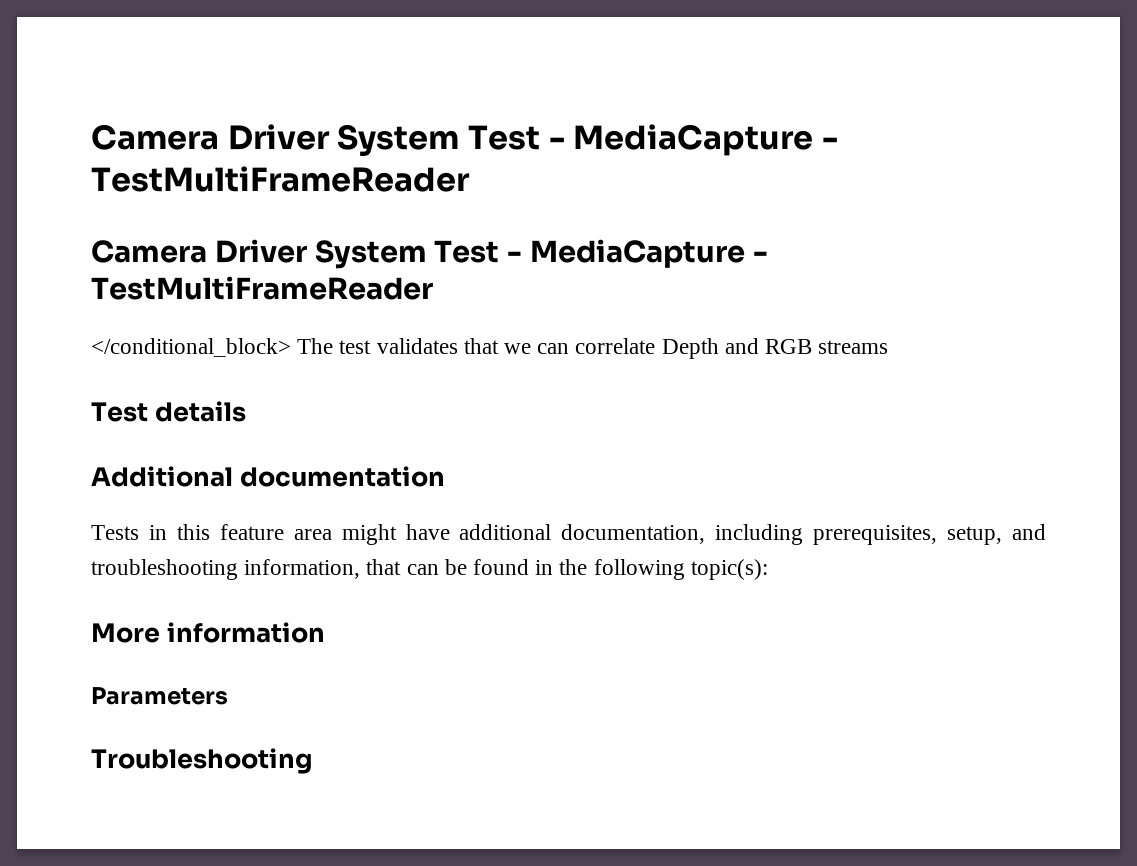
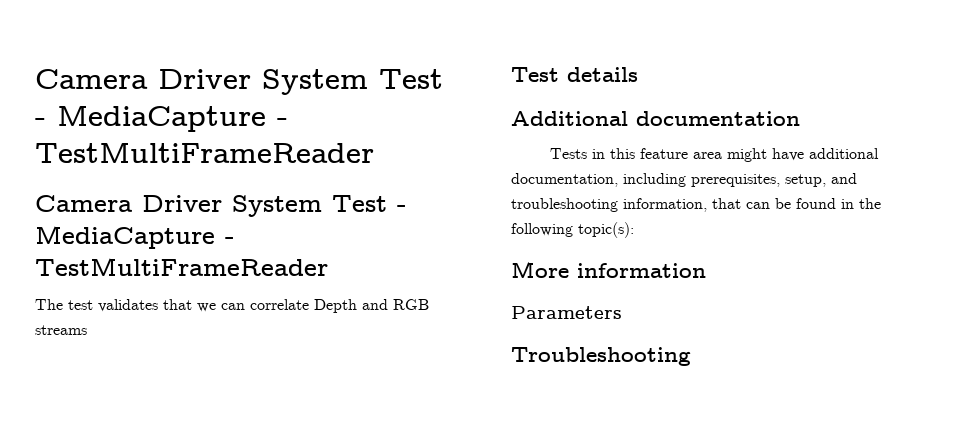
[91,338,291,357] </conditional_block> -> (328, 267) none

